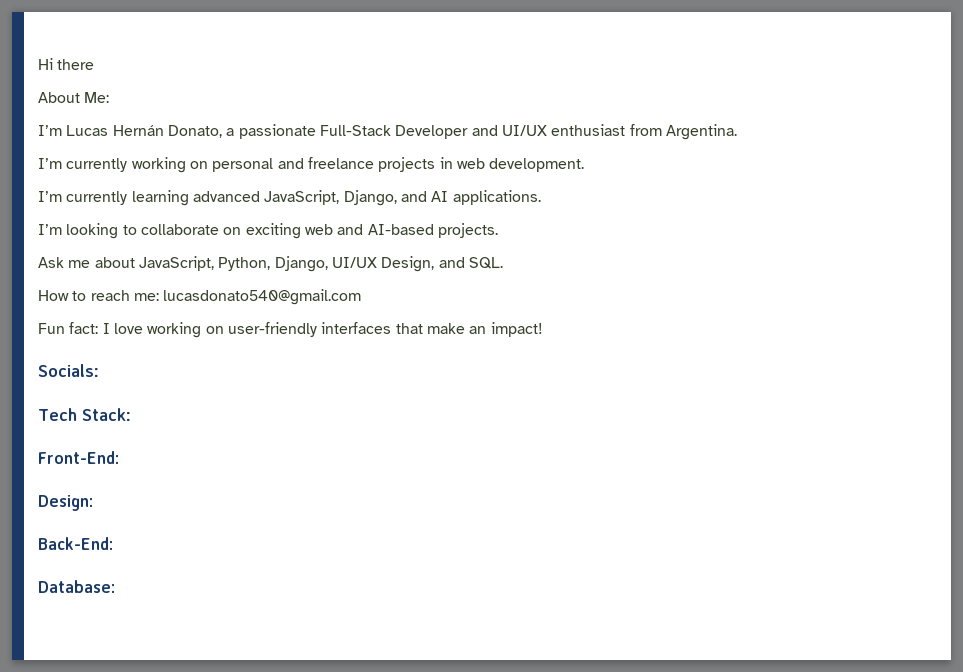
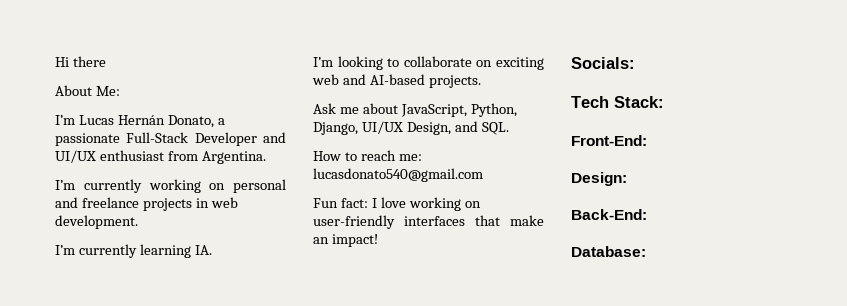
[192,190,541,206] advanced JavaScript, Django, and AI applications. -> [194,245,212,255] IA.

